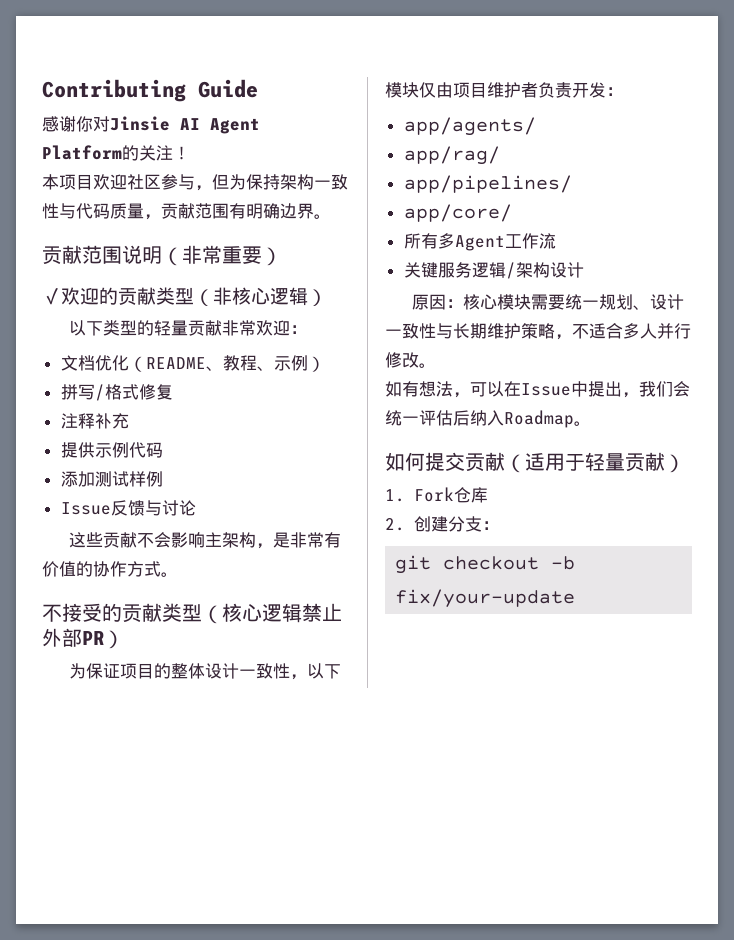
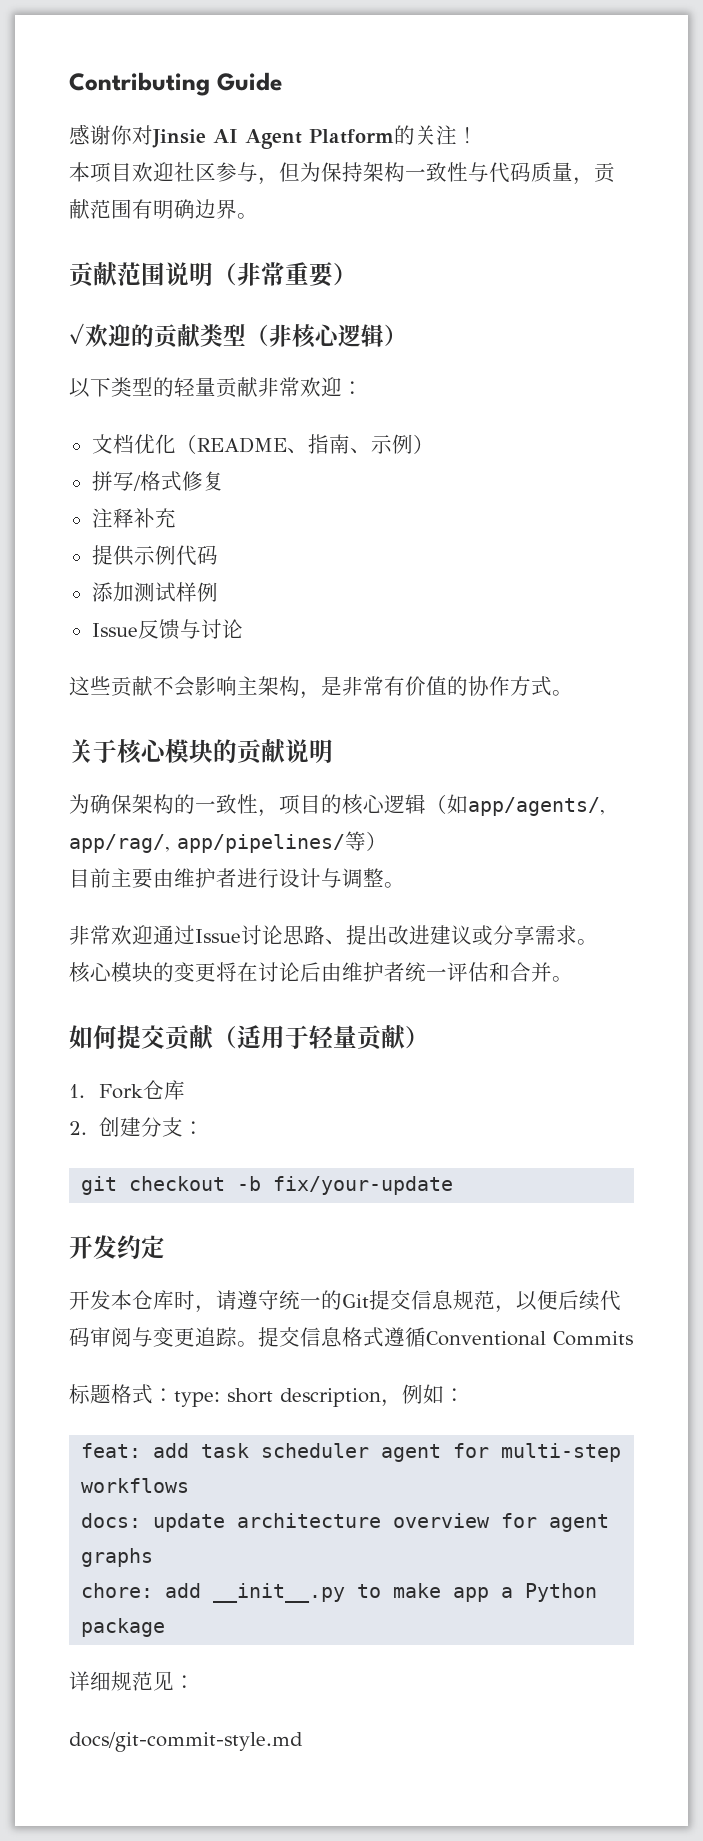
[222,355,257,371] 教程 -> [307,434,350,454] 指南
[42,603,342,624] [42,628,124,649] [68,663,341,680] [385,82,623,98] [403,117,536,136] [403,146,500,165] [403,175,572,193] [403,204,512,222] [403,233,556,251] [403,262,584,279] [411,294,684,310] [385,323,691,340] [385,352,436,368] [385,381,690,398] [385,410,574,428] 不接受的贡献类型（核心逻辑禁止外部PR） // 为保证项目的整体设计一致性，以下模块仅由项目维护者负责开发： // app/agents/ // app/rag/ // app/pipelines/ // app/core/ // 所有多Agent工作流 // 关键服务逻辑/架构设计 // 原因：核心模块需要统一规划、设计一致性与长期维护策略，不适合多人并行修改。 // 如有想法，可以在Issue中提出，我们会统一评估后纳入Roadmap -> [69,739,333,765] [69,794,605,817] [69,831,387,853] [69,868,405,889] [69,925,598,946] [69,962,552,983] 关于核心模块的贡献说明 // 为确保架构的一致性，项目的核心逻辑（如app/agents/, app/rag/, app/pipelines/等） // 目前主要由维护者进行设计与调整。 // 非常欢迎通过Issue讨论思路、提出改进建议或分享需求。 // 核心模块的变更将在讨论后由维护者统一评估和合并
(576, 598) none -> [69,1235,165,1259] [69,1290,621,1313] [69,1327,633,1347] [69,1384,465,1407] [81,1443,622,1462] [81,1478,190,1493] [81,1513,610,1532] [81,1548,154,1567] [81,1583,598,1603] [81,1618,166,1637] [69,1671,195,1691] [69,1732,303,1752] // 开发约定 // 开发本仓库时，请遵守统一的Git提交信息规范，以便后续代码审阅与变更追踪。提交信息格式遵循Conventional Commits // 标题格式：type: short description，例如： // feat: add task scheduler agent for multi-step workflows // docs: update architecture overview for agent graphs // chore: add __init__.py to make app a Python package // 详细规范见： // docs/git-commit-style.md

